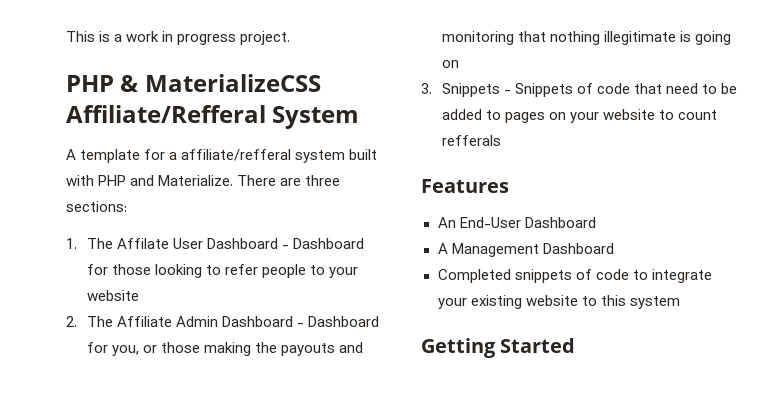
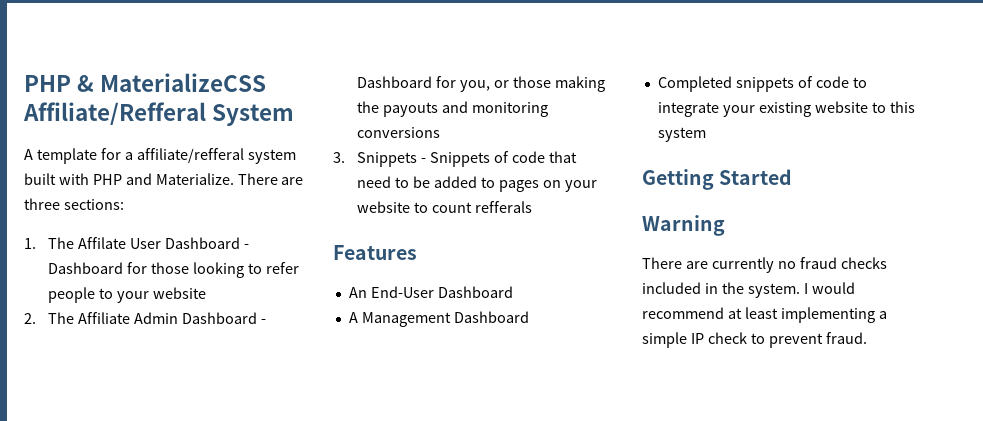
[66,31,291,45] This is a work in progress project. // -> (24, 83) none
[517,31,732,45] [441,60,459,68] that nothing illegitimate is going on -> [357,127,441,138] conversions
(576, 345) none -> [642,215,725,236] [642,257,887,273] [642,282,855,298] [642,307,887,323] [642,332,867,348] // Warning // There are currently no fraud checks included in the system. I would recommend at least implementing a simple IP check to prevent fraud.

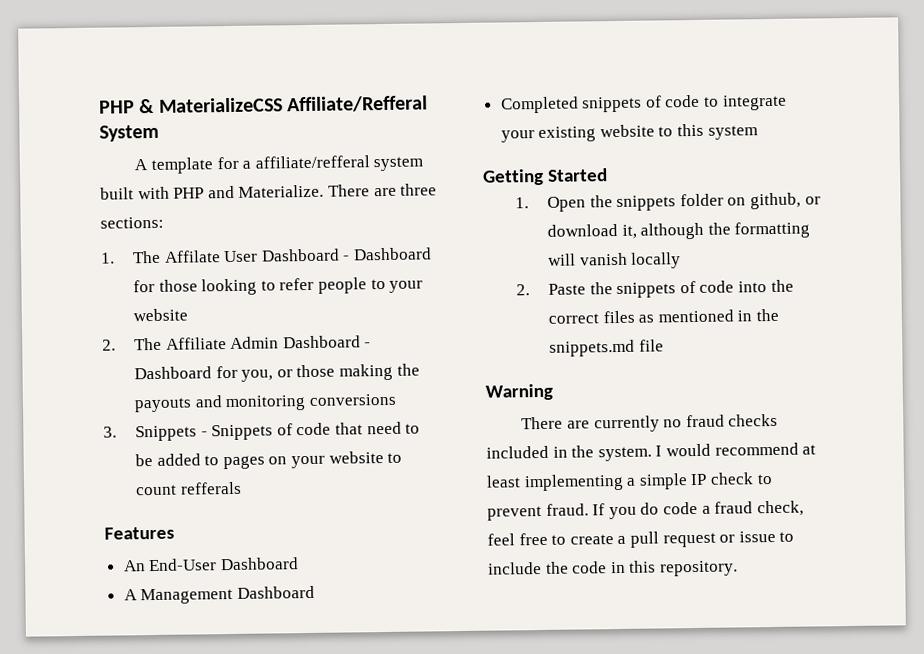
(793, 177) none -> [515,192,821,212] [547,221,811,240] [548,252,682,269] [516,279,794,299] [548,308,780,324] [549,339,664,357] // 1. Open the snippets folder on github, or download it, although the formatting will vanish locally // 2. Paste the snippets of code into the correct files as mentioned in the snippets.md file
(867, 338) none -> [592,500,804,520] [487,530,795,548] [488,560,738,577] If you do code a fraud check, feel free to create a pull request or issue to include the code in this repository.

